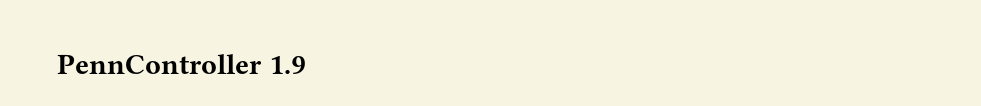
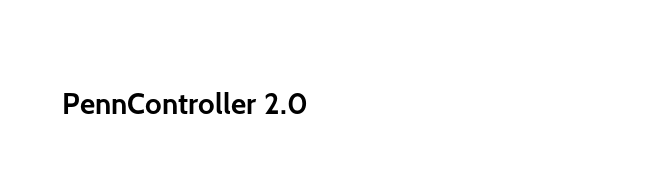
[268,56,306,74] 1.9 -> [263,93,308,114] 2.0

